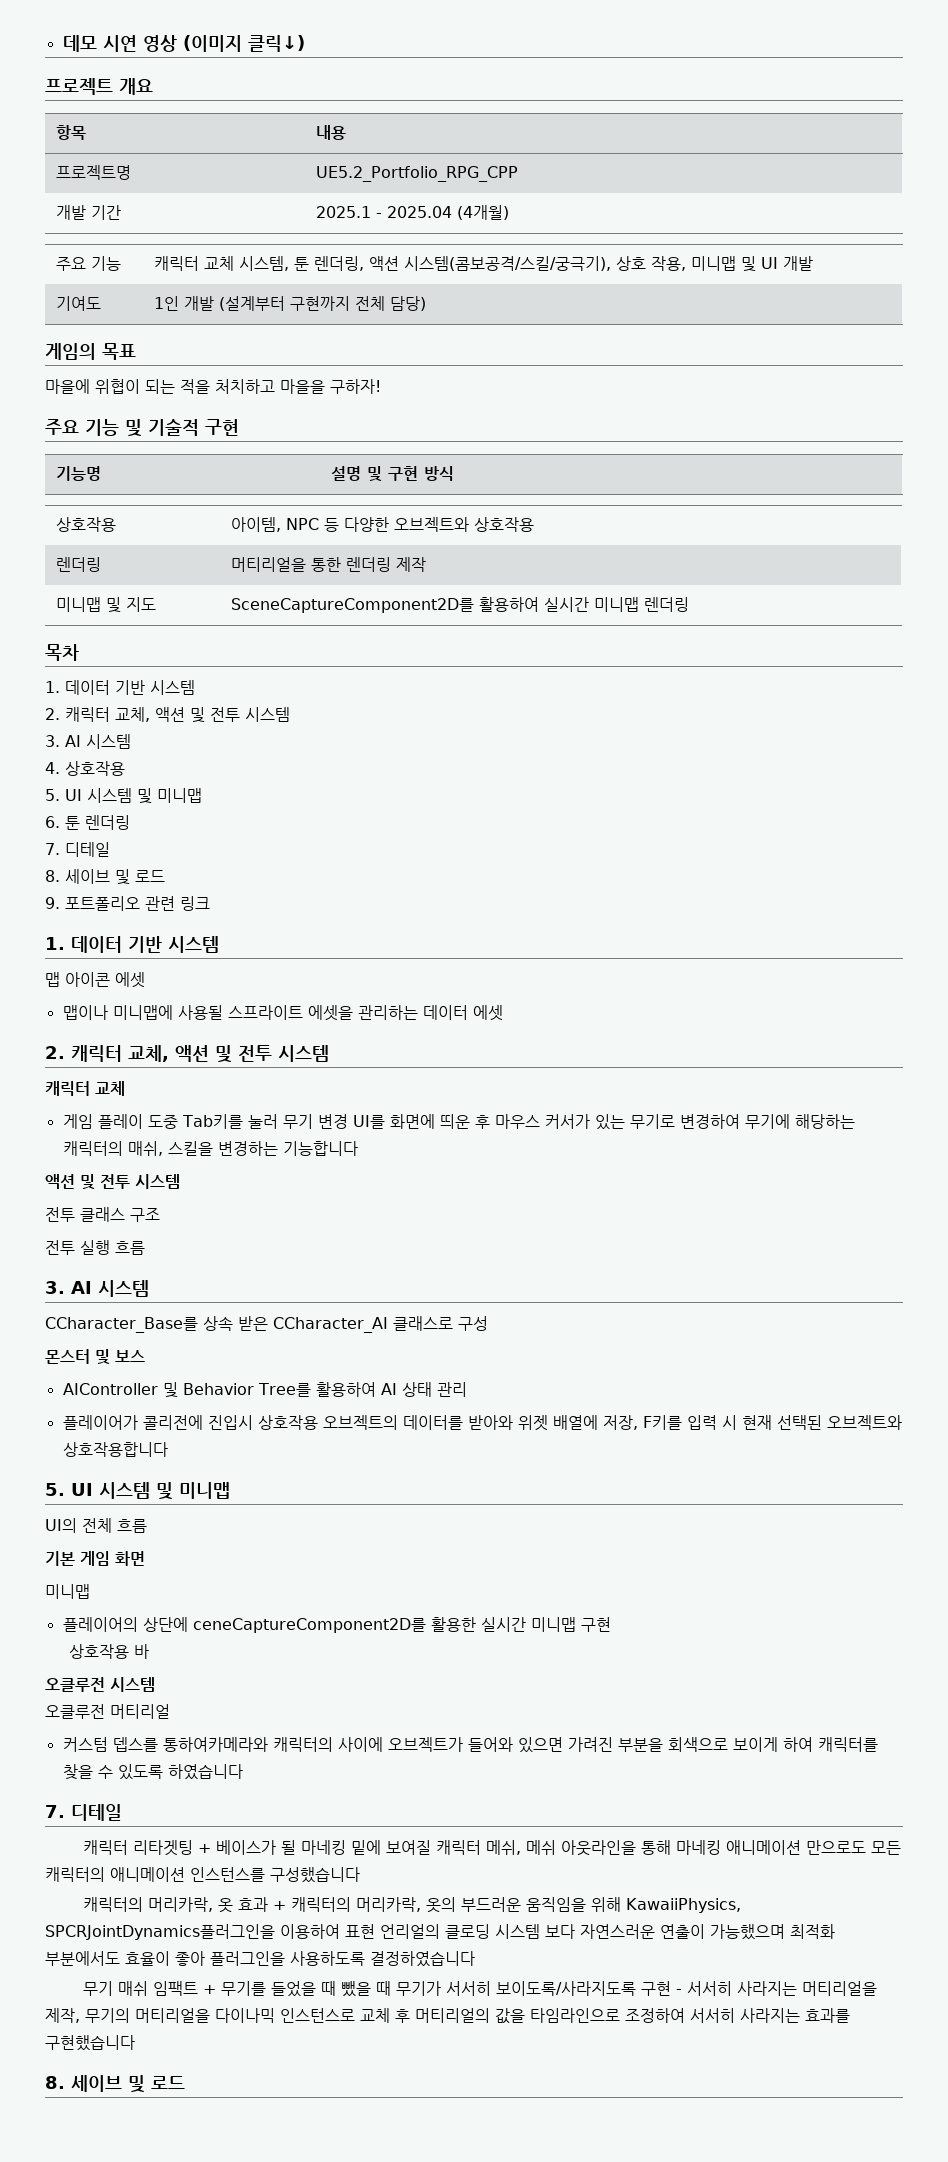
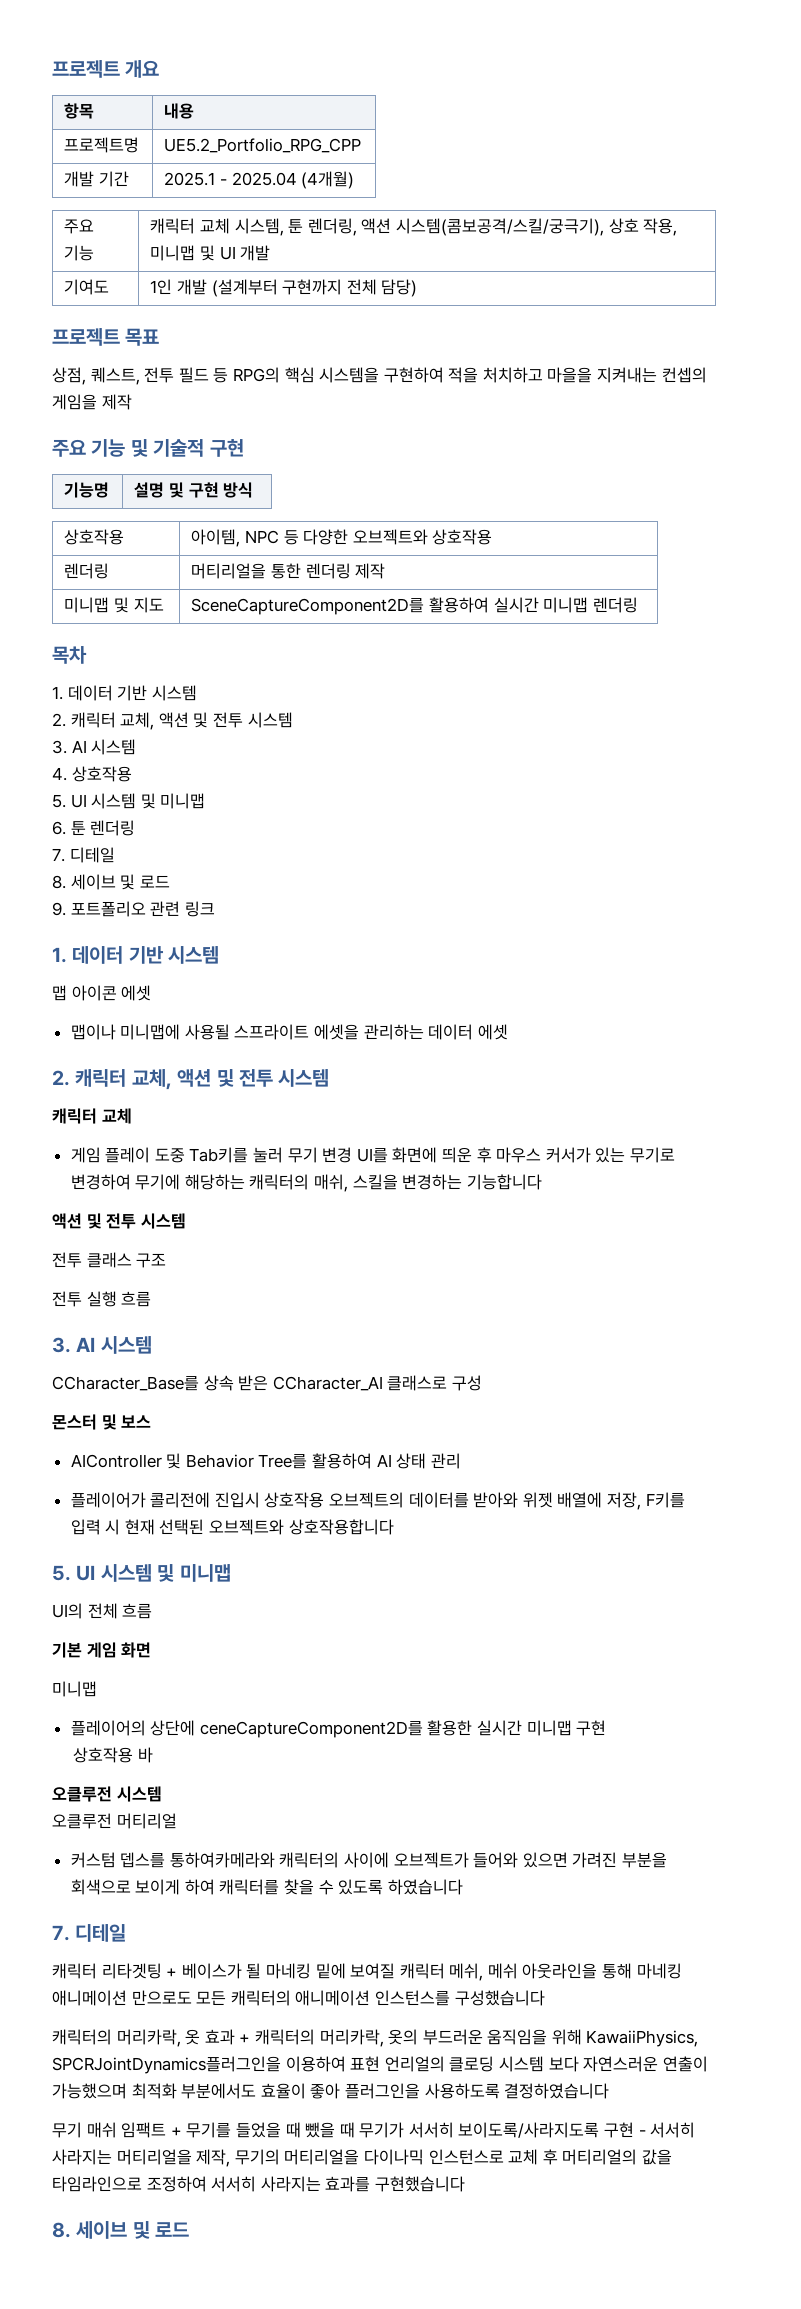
[62,35,305,52] 데모 시연 영상 (이미지 클릭↓) // -> (52, 69) none
[45,343,96,360] 게임의 -> [52,328,120,346] 프로젝트
[45,379,381,394] 마을에 위협이 되는 적을 처치하고 마을을 구하자! -> [52,367,707,385] [52,394,132,410] 상점, 퀘스트, 전투 필드 등 RPG의 핵심 시스템을 구현하여 적을 처치하고 마을을 지켜내는 컨셉의 게임을 제작

